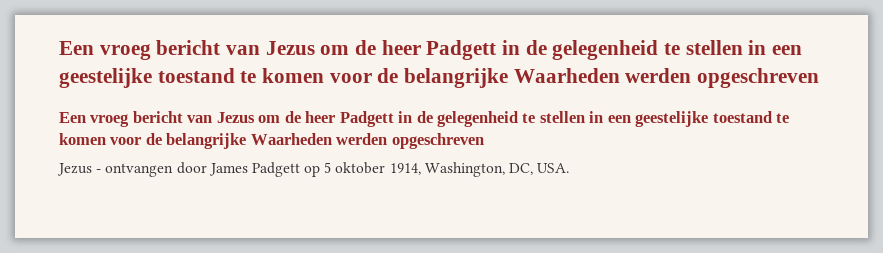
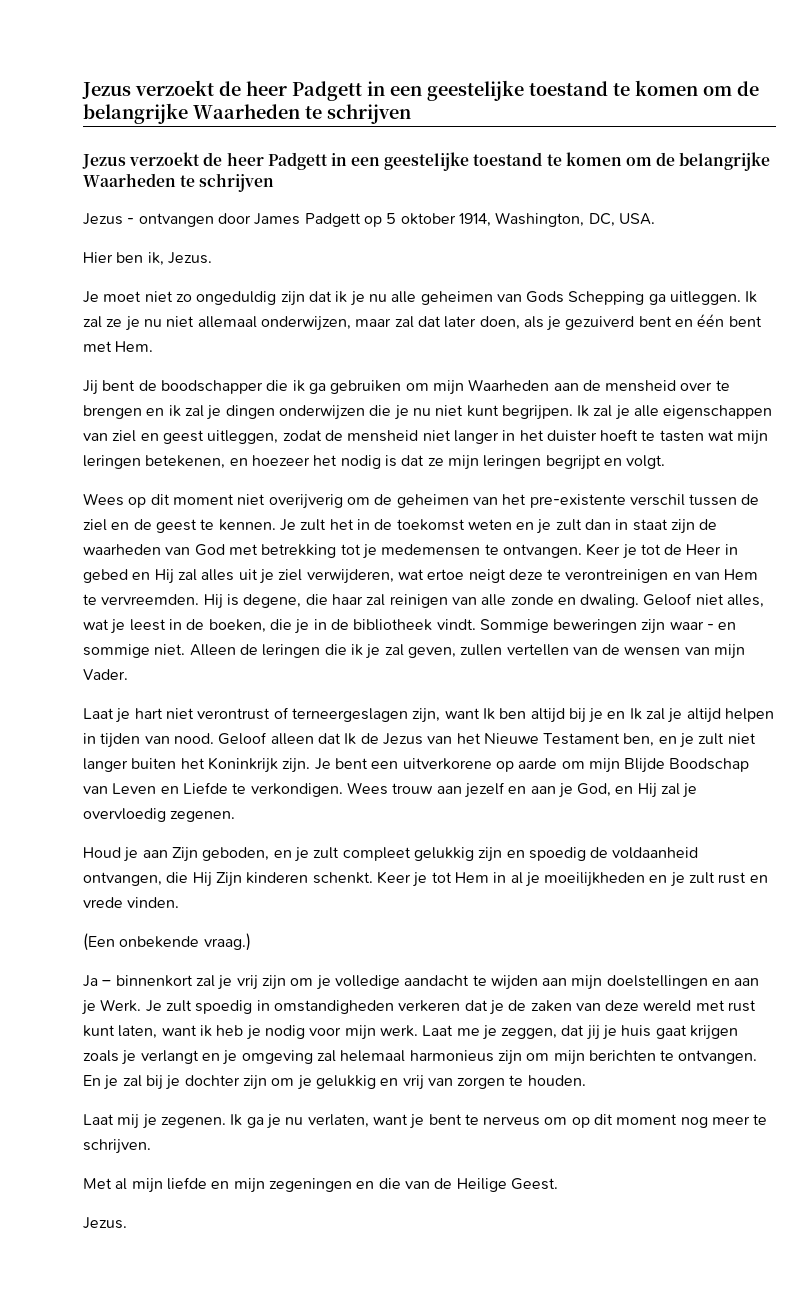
[59,40,803,60] [59,68,820,88] [59,111,790,127] [59,133,484,149] Een vroeg bericht van Jezus om de heer Padgett in de gelegenheid te stellen in een geestelijke toestand te komen voor de belangrijke Waarheden werden opgeschreven // Een vroeg bericht van Jezus om de heer Padgett in de gelegenheid te stellen in een geestelijke toestand te komen voor de belangrijke Waarheden werden opgeschreven -> [82,80,759,101] [83,103,411,124] [82,152,771,171] [83,173,275,192] Jezus verzoekt de heer Padgett in een geestelijke toestand te komen om de belangrijke Waarheden te schrijven // Jezus verzoekt de heer Padgett in een geestelijke toestand te komen om de belangrijke Waarheden te schrijven
(570, 168) none -> [83,252,212,266] [83,291,758,306] [83,314,762,331] [83,341,154,352] [83,379,730,395] [83,405,773,420] [83,429,769,445] [83,455,666,470] [83,493,760,509] [83,519,718,534] [83,543,738,559] [83,569,759,584] [83,593,765,609] [83,619,737,634] [83,644,746,659] [83,669,128,680] [83,707,775,723] [83,732,756,748] [83,757,750,773] [83,782,698,798] [83,808,236,822] [83,847,699,862] [83,871,768,887] [83,897,180,908] [83,933,251,951] [83,975,760,990] [81,999,757,1015] [83,1025,739,1040] [83,1050,758,1065] [83,1075,586,1090] [83,1114,768,1129] [83,1139,151,1154] [83,1177,558,1193] [83,1217,127,1229] // Hier ben ik, Jezus. // Je moet niet zo ongeduldig zijn dat ik je nu alle geheimen van Gods Schepping ga uitleggen. Ik zal ze je nu niet allemaal onderwijzen, maar zal dat later doen, als je gezuiverd bent en één bent met Hem. // Jij bent de boodschapper die ik ga gebruiken om mijn Waarheden aan de mensheid over te brengen en ik zal je dingen onderwijzen die je nu niet kunt begrijpen. Ik zal je alle eigenschappen van ziel en geest uitleggen, zodat de mensheid niet langer in het duister hoeft te tasten wat mijn leringen betekenen, en hoezeer het nodig is dat ze mijn leringen begrijpt en volgt. // Wees op dit moment niet overijverig om de geheimen van het pre-existente verschil tussen de ziel en de geest te kennen. Je zult het in de toekomst weten en je zult dan in staat zijn de waarheden van God met betrekking tot je medemensen te ontvangen. Keer je tot de Heer in gebed en Hij zal alles uit je ziel verwijderen, wat ertoe neigt deze te verontreinigen en van Hem te vervreemden. Hij is degene, die haar zal reinigen van alle zonde en dwaling. Geloof niet alles, wat je leest in de boeken, die je in de bibliotheek vindt. Sommige beweringen zijn waar - en sommige niet. Alleen de leringen die ik je zal geven, zullen vertellen van de wensen van mijn Vader. // Laat je hart niet verontrust of terneergeslagen zijn, want Ik ben altijd bij je en Ik zal je altijd helpen in tijden van nood. Geloof alleen dat Ik de Jezus van het Nieuwe Testament ben, en je zult niet langer buiten het Koninkrijk zijn. Je bent een uitverkorene op aarde om mijn Blijde Boodschap van Leven en Liefde te verkondigen. Wees trouw aan jezelf en aan je God, en Hij zal je overvloedig zegenen. // Houd je aan Zijn geboden, en je zult compleet gelukkig zijn en spoedig de voldaanheid ontvangen, die Hij Zijn kinderen schenkt. Keer je tot Hem in al je moeilijkheden en je zult rust en vrede vinden. // (Een onbekende vraag.) // Ja – binnenkort zal je vrij zijn om je volledige aandacht te wijden aan mijn doelstellingen en aan je Werk. Je zult spoedig in omstandigheden verkeren dat je de zaken van deze wereld met rust kunt laten, want ik heb je nodig voor mijn werk. Laat me je zeggen, dat jij je huis gaat krijgen zoals je verlangt en je omgeving zal helemaal harmonieus zijn om mijn berichten te ontvangen. En je zal bij je dochter zijn om je gelukkig en vrij van zorgen te houden. // Laat mij je zegenen. Ik ga je nu verlaten, want je bent te nerveus om op dit moment nog meer te schrijven. // Met al mijn liefde en mijn zegeningen en die van de Heilige Geest. // Jezus.

